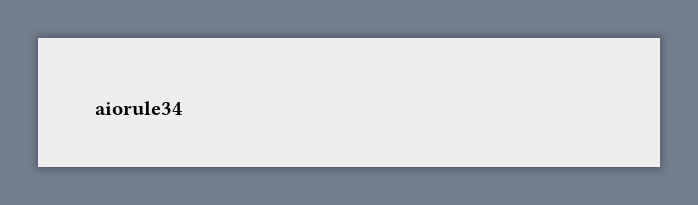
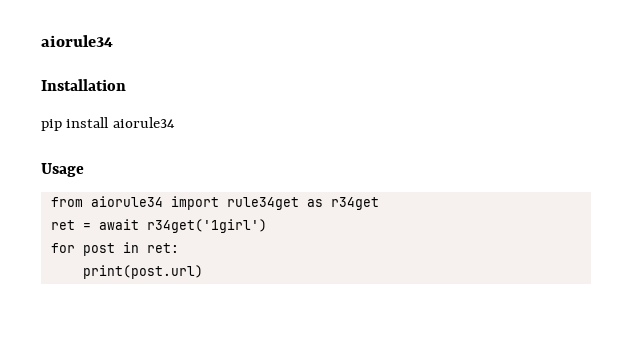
[95,101,183,115] aiorule34 -> [41,35,113,47] [41,79,126,91] [41,117,175,131] [41,163,84,177] [50,196,379,210] [50,219,267,233] [50,242,179,256] [82,265,203,279] aiorule34 // Installation // pip install aiorule34 // Usage // from aiorule34 import rule34get as r34get // ret = await r34get('1girl') // for post in ret: // print(post.url)

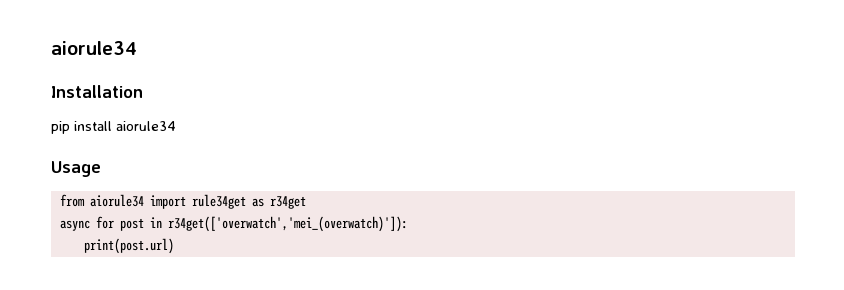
[50,219,267,233] ret = await r34get('1girl') // -> [59,220,90,231] async
[146,243,179,253] ret: -> [167,216,408,232] r34get(['overwatch','mei_(overwatch)']):

